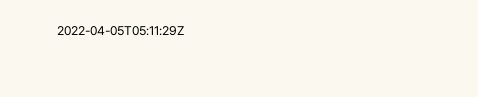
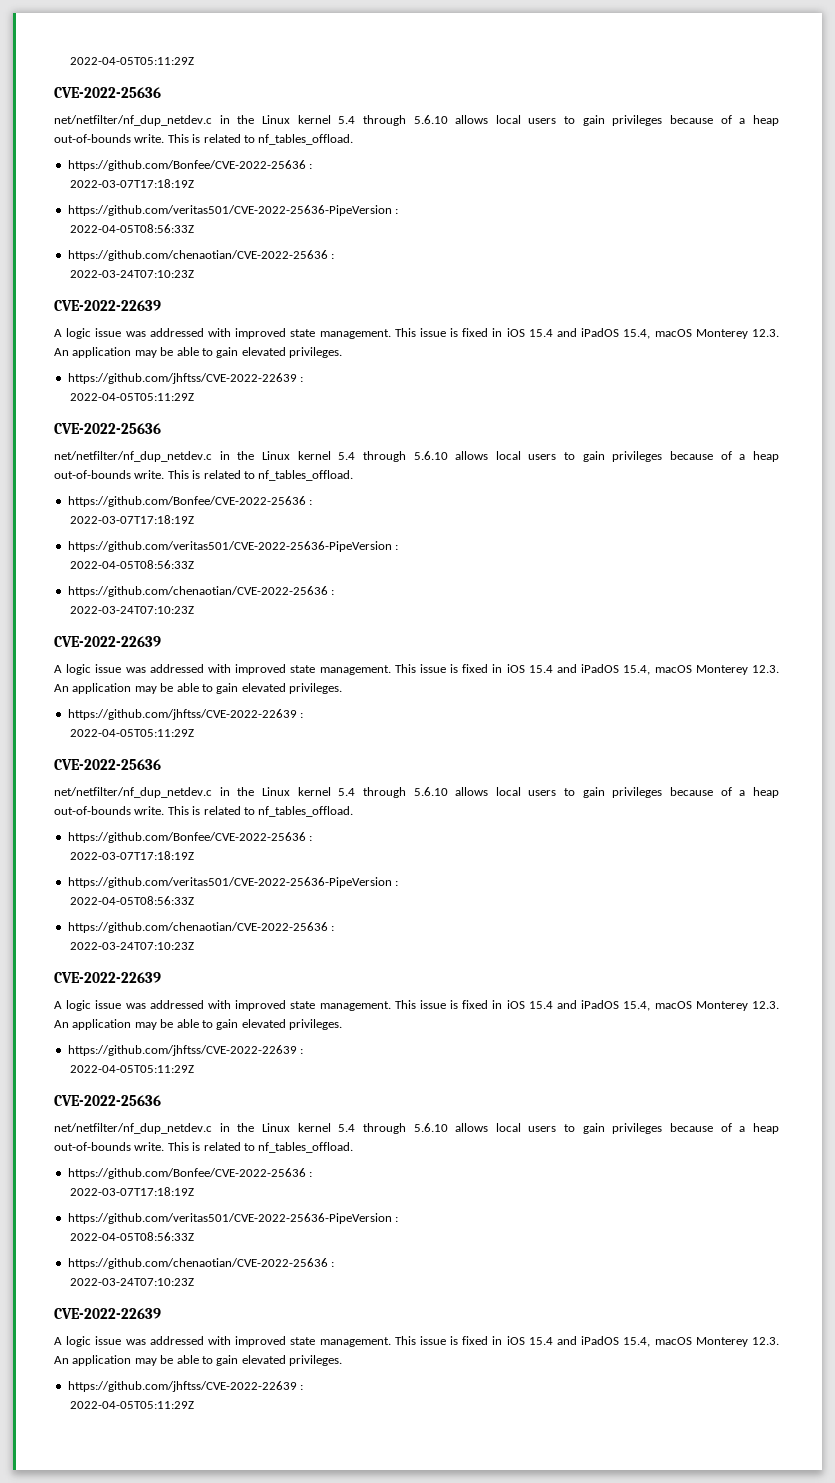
[56,26,184,36] 2022-04-05T05:11:29Z -> [70,57,195,65] [54,87,161,98] [54,115,779,126] [54,134,354,145] [67,160,313,171] [70,179,195,188] [67,205,399,216] [70,224,195,233] [67,250,335,261] [70,270,195,278] [54,300,161,311] [54,328,779,339] [54,347,342,358] [67,373,304,384] [70,393,195,401] [54,423,161,434] [54,451,779,462] [54,470,354,481] [67,496,313,507] [70,515,195,524] [67,541,399,552] [70,560,195,569] [67,586,335,597] [70,606,195,614] [54,636,161,647] [54,664,779,675] [54,683,342,694] [67,709,304,720] [70,729,195,737] [54,759,161,770] [54,787,779,798] [54,806,354,817] [67,832,313,843] [70,851,195,860] [67,877,399,888] [70,896,195,905] [67,922,335,933] [70,942,195,950] [54,972,161,983] [54,1000,779,1011] [54,1019,342,1030] [67,1045,304,1056] [70,1065,195,1073] [54,1095,161,1106] [54,1123,779,1134] [54,1142,354,1153] [67,1168,313,1179] [70,1187,195,1196] [67,1213,399,1224] [70,1232,195,1241] [67,1258,335,1269] [70,1278,195,1286] [54,1308,161,1319] [54,1336,779,1347] [54,1355,342,1366] [67,1381,304,1392] [70,1401,195,1409] 2022-04-05T05:11:29Z // CVE-2022-25636 // net/netfilter/nf_dup_netdev.c in the Linux kernel 5.4 through 5.6.10 allows local users to gain privileges because of a heap out-of-bounds write. This is related to nf_tables_offload. // https://github.com/Bonfee/CVE-2022-25636 : // 2022-03-07T17:18:19Z // https://github.com/veritas501/CVE-2022-25636-PipeVersion : // 2022-04-05T08:56:33Z // https://github.com/chenaotian/CVE-2022-25636 : // 2022-03-24T07:10:23Z // CVE-2022-22639 // A logic issue was addressed with improved state management. This issue is fixed in iOS 15.4 and iPadOS 15.4, macOS Monterey 12.3. An application may be able to gain elevated privileges. // https://github.com/jhftss/CVE-2022-22639 : // 2022-04-05T05:11:29Z // CVE-2022-25636 // net/netfilter/nf_dup_netdev.c in the Linux kernel 5.4 through 5.6.10 allows local users to gain privileges because of a heap out-of-bounds write. This is related to nf_tables_offload. // https://github.com/Bonfee/CVE-2022-25636 : // 2022-03-07T17:18:19Z // https://github.com/veritas501/CVE-2022-25636-PipeVersion : // 2022-04-05T08:56:33Z // https://github.com/chenaotian/CVE-2022-25636 : // 2022-03-24T07:10:23Z // CVE-2022-22639 // A logic issue was addressed with improved state management. This issue is fixed in iOS 15.4 and iPadOS 15.4, macOS Monterey 12.3. An application may be able to gain elevated privileges. // https://github.com/jhftss/CVE-2022-22639 : // 2022-04-05T05:11:29Z // CVE-2022-25636 // net/netfilter/nf_dup_netdev.c in the Linux kernel 5.4 through 5.6.10 allows local users to gain privileges because of a heap out-of-bounds write. This is related to nf_tables_offload. // https://github.com/Bonfee/CVE-2022-25636 : // 2022-03-07T17:18:19Z // https://github.com/veritas501/CVE-2022-25636-PipeVersion : // 2022-04-05T08:56:33Z // https://github.com/chenaotian/CVE-2022-25636 : // 2022-03-24T07:10:23Z // CVE-2022-22639 // A logic issue was addressed with improved state management. This issue is fixed in iOS 15.4 and iPadOS 15.4, macOS Monterey 12.3. An application may be able to gain elevated privileges. // https://github.com/jhftss/CVE-2022-22639 : // 2022-04-05T05:11:29Z // CVE-2022-25636 // net/netfilter/nf_dup_netdev.c in the Linux kernel 5.4 through 5.6.10 allows local users to gain privileges because of a heap out-of-bounds write. This is related to nf_tables_offload. // https://github.com/Bonfee/CVE-2022-25636 : // 2022-03-07T17:18:19Z // https://github.com/veritas501/CVE-2022-25636-PipeVersion : // 2022-04-05T08:56:33Z // https://github.com/chenaotian/CVE-2022-25636 : // 2022-03-24T07:10:23Z // CVE-2022-22639 // A logic issue was addressed with improved state management. This issue is fixed in iOS 15.4 and iPadOS 15.4, macOS Monterey 12.3. An application may be able to gain elevated privileges. // https://github.com/jhftss/CVE-2022-22639 : // 2022-04-05T05:11:29Z

